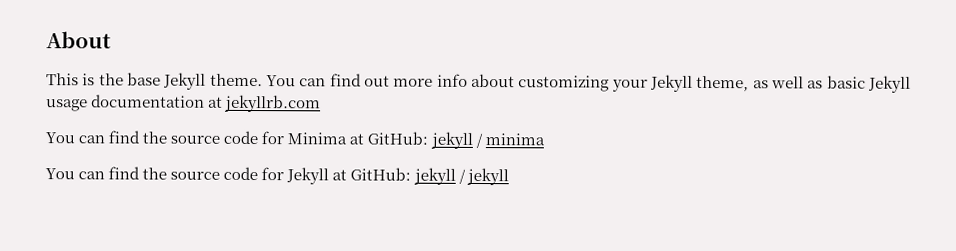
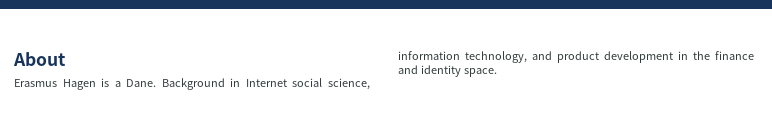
[46,72,912,93] [46,94,322,113] [45,130,545,149] [45,166,509,186] This is the base Jekyll theme. You can find out more info about customizing your Jekyll theme, as well as basic Jekyll usage documentation at jekyllrb.com // You can find the source code for Minima at GitHub: jekyll / minima // You can find the source code for Jekyll at GitHub: jekyll / jekyll -> [14,78,370,90] [398,51,754,63] [398,65,497,77] Erasmus Hagen is a Dane. Background in Internet social science, information technology, and product development in the finance and identity space.

